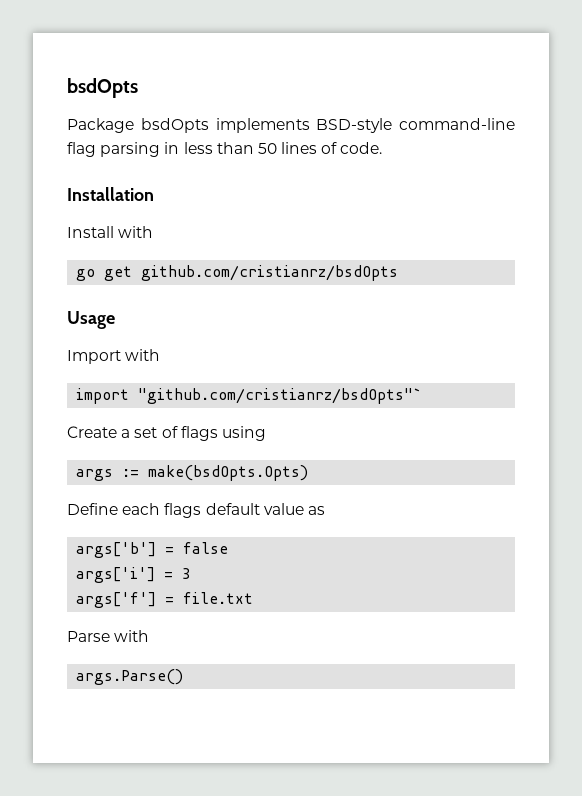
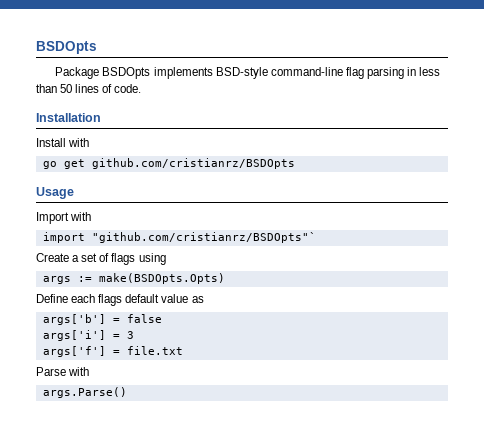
[67,78,138,98] bsdOpts -> [36,41,97,54] BSDOpts
[140,118,209,133] bsdOpts -> [102,67,151,79] BSDOpts
[141,265,399,281] github.com/cristianrz/bsdOpts -> [91,158,295,169] github.com/cristianrz/BSDOpts
[138,388,423,404] "github.com/cristianrz/bsdOpts"` -> [91,232,316,243] "github.com/cristianrz/BSDOpts"`
[148,465,309,481] make(bsdOpts.Opts) -> [98,273,225,284] make(BSDOpts.Opts)

